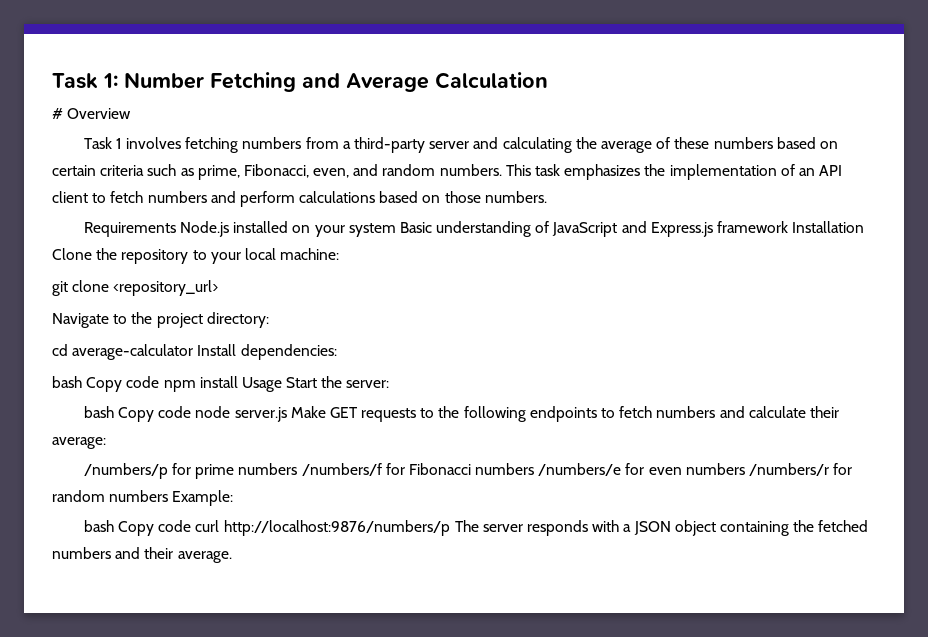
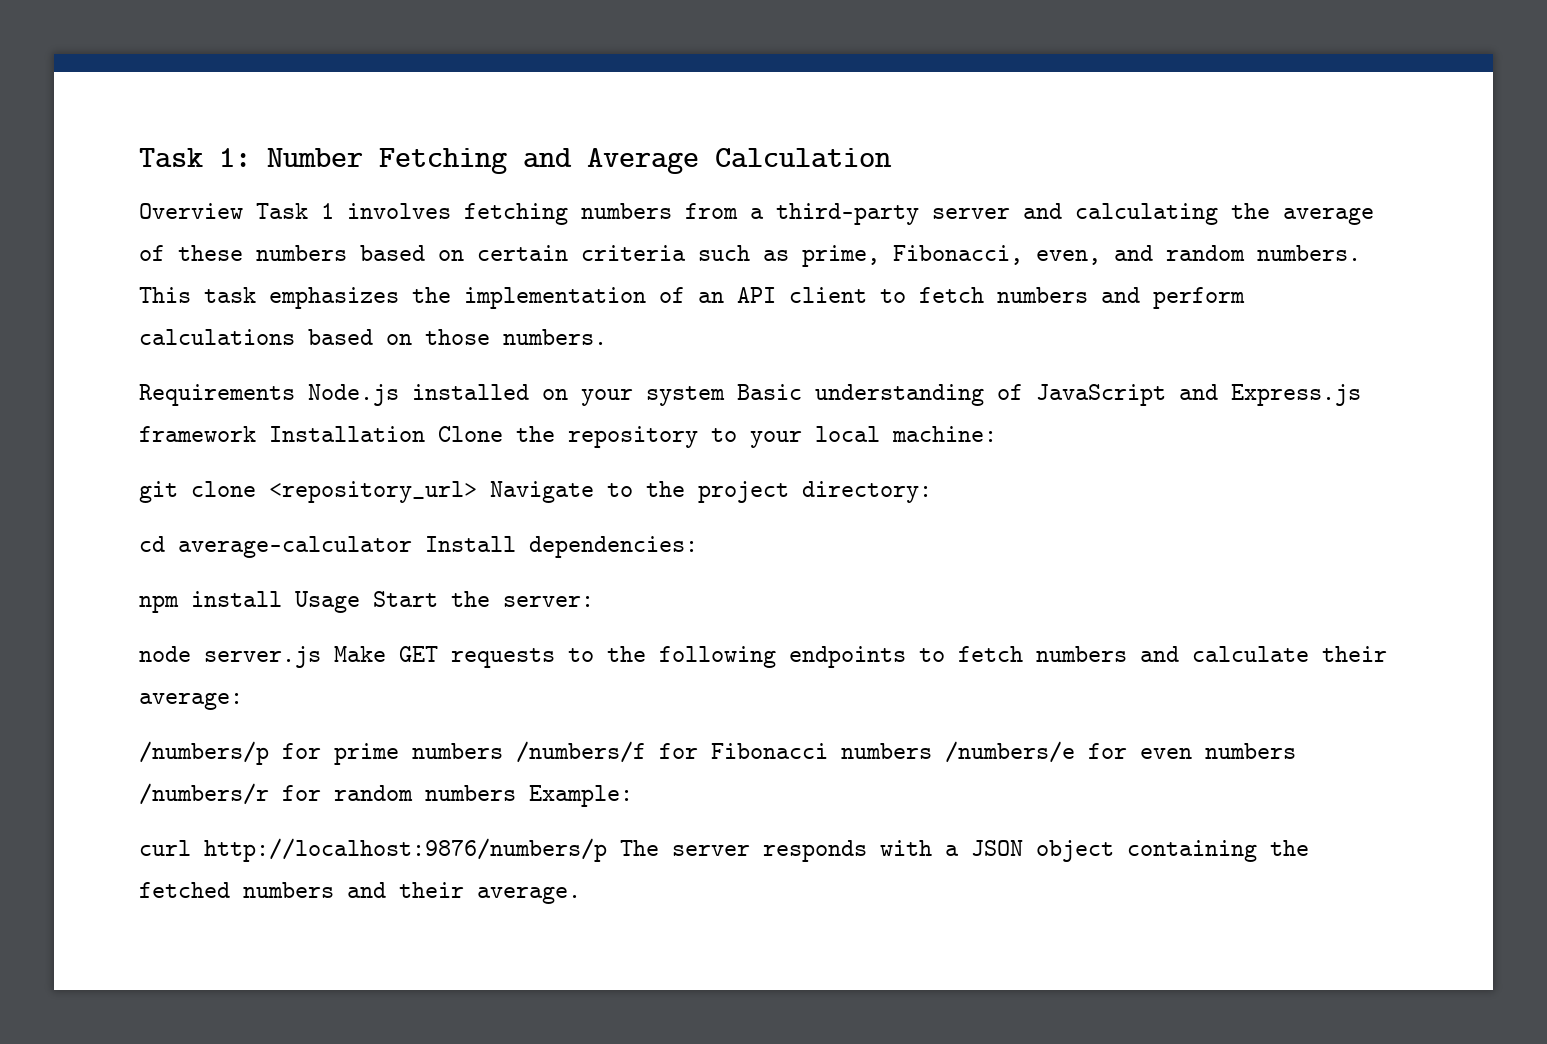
[52,108,63,119] # -> (892, 158) none
(132, 113) // -> (243, 211) none
(219, 288) // -> (477, 492) none
[52,376,160,392] bash Copy code -> (698, 547) none
[83,406,192,422] bash Copy code -> (594, 601) none
[83,520,192,536] bash Copy code -> (633, 796) none

